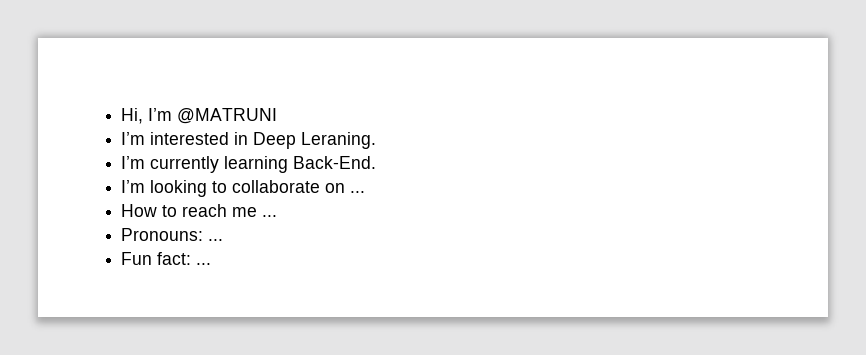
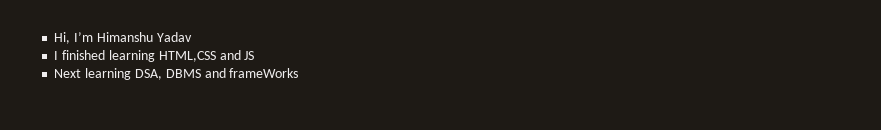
[177,108,278,124] [121,132,377,149] [121,156,377,173] [121,180,366,197] [121,204,278,217] [121,228,224,241] [121,252,212,265] @MATRUNI // I’m interested in Deep Leraning. // I’m currently learning Back-End. // I’m looking to collaborate on ... // How to reach me ... // Pronouns: ... // Fun fact: ... -> [96,32,192,42] [54,50,255,62] [54,68,299,80] Himanshu Yadav // I finished learning HTML,CSS and JS // Next learning DSA, DBMS and frameWorks

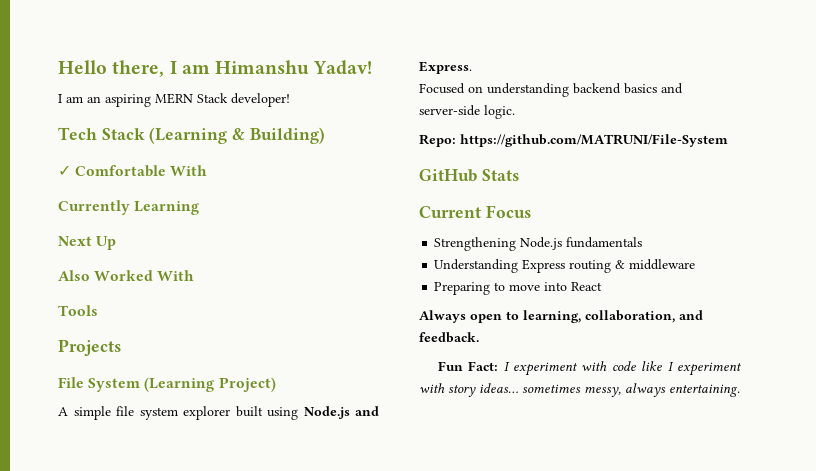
[54,32,192,44] [54,50,255,62] [54,68,299,80] Hi, I’m Himanshu Yadav // I finished learning HTML,CSS and JS // Next learning DSA, DBMS and frameWorks -> [58,60,373,77] [58,93,290,107] [58,127,325,144] [58,165,208,177] [58,200,200,215] [58,236,117,250] [58,270,195,281] [58,305,98,316] [58,339,121,356] [58,377,276,392] [58,406,379,420] [419,61,472,74] [419,83,683,97] [419,105,515,119] [419,134,728,147] [419,169,519,182] [419,205,531,218] [434,237,643,251] [434,259,696,273] [434,282,603,295] [419,310,703,323] [419,332,479,343] [437,361,742,376] [419,383,740,397] Hello there, I am Himanshu Yadav! // I am an aspiring MERN Stack developer! // Tech Stack (Learning & Building) // ✓ Comfortable With // Currently Learning // Next Up // Also Worked With // Tools // Projects // File System (Learning Project) // A simple file system explorer built using Node.js and Express. // Focused on understanding backend basics and server-side logic. // Repo: https://github.com/MATRUNI/File-System // GitHub Stats // Current Focus // Strengthening Node.js fundamentals // Understanding Express routing & middleware // Preparing to move into React // Always open to learning, collaboration, and feedback. // Fun Fact: I experiment with code like I experiment with story ideas… sometimes messy, always entertaining.

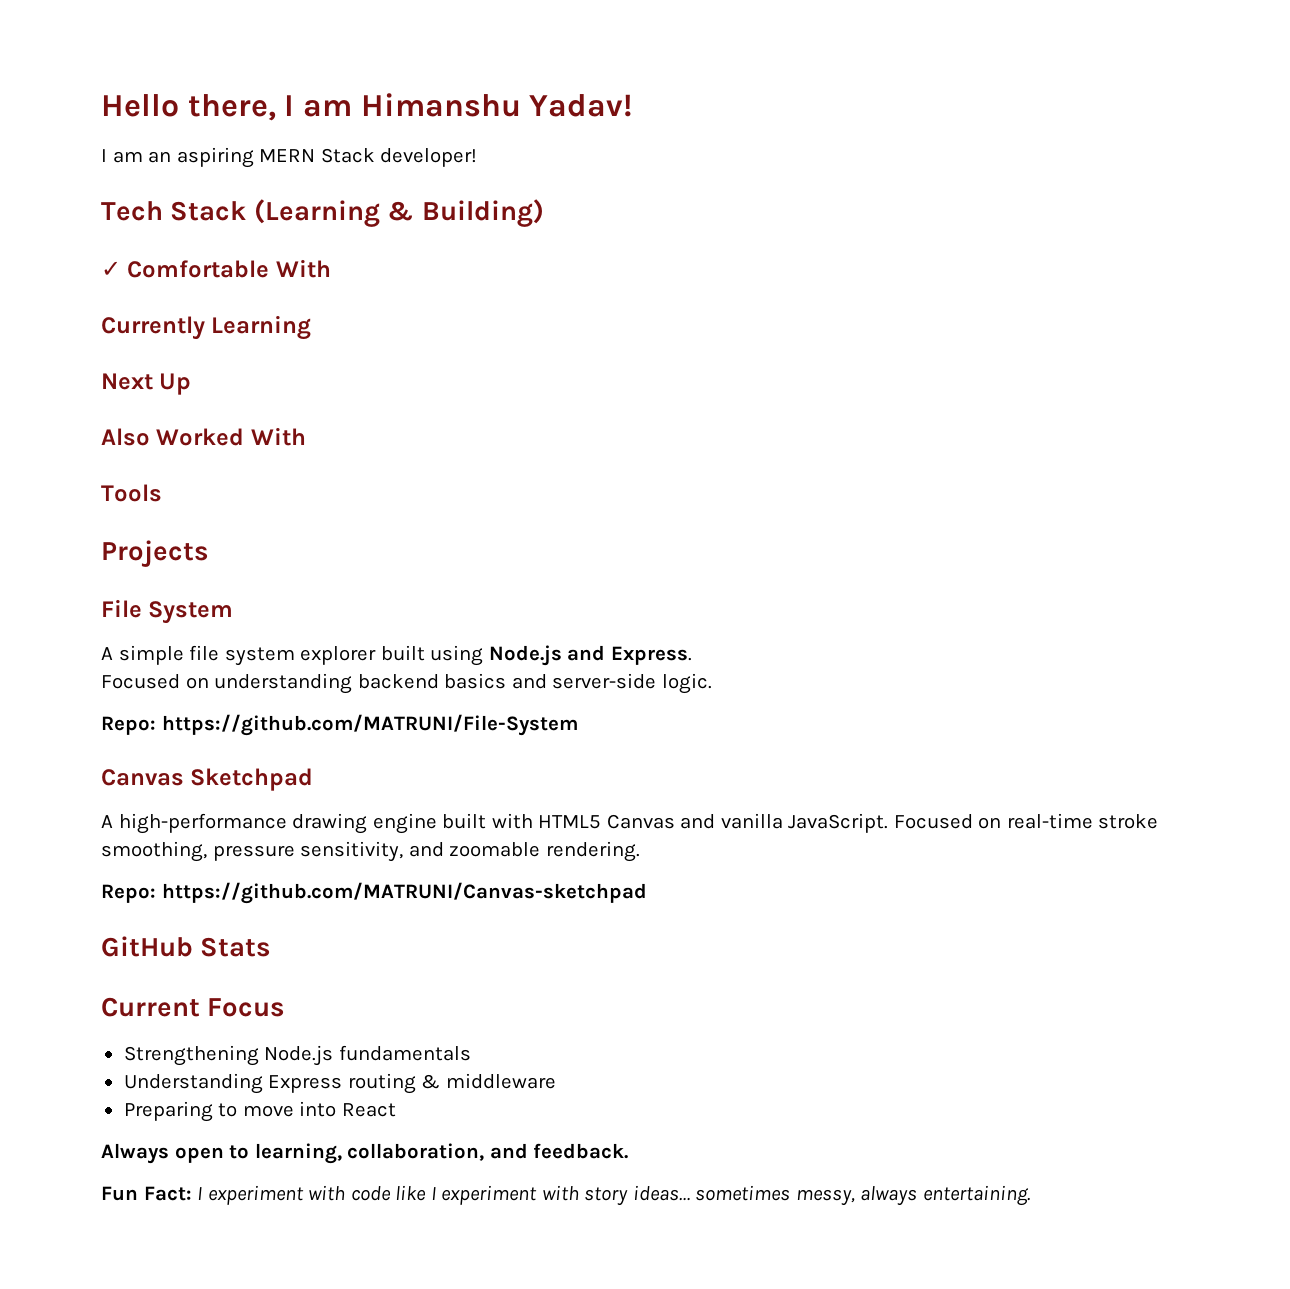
[144,377,276,392] (Learning Project) -> (234, 612) none
(728, 140) none -> [101,768,314,791] [101,813,1159,834] [101,841,640,862] [101,882,647,904] // Canvas Sketchpad // A high-performance drawing engine built with HTML5 Canvas and vanilla JavaScript. Focused on real-time stroke smoothing, pressure sensitivity, and zoomable rendering. // Repo: https://github.com/MATRUNI/Canvas-sketchpad

